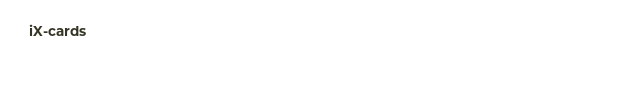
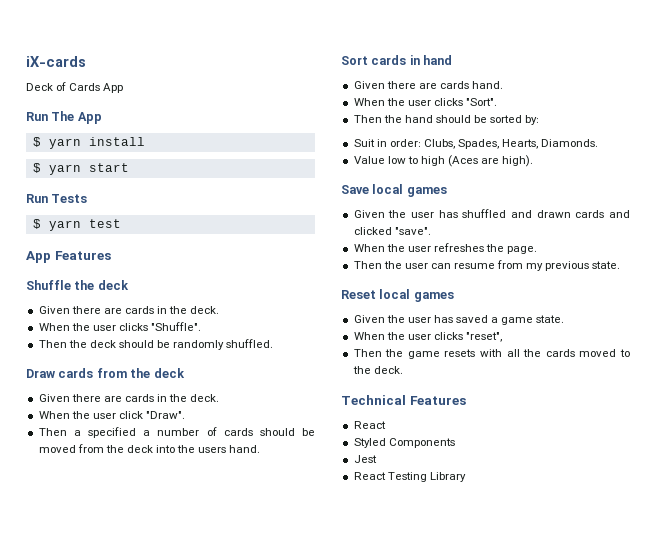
(86, 30) none -> [26,82,124,93] [26,111,102,124] [32,137,145,149] [32,163,129,175] [26,194,88,203] [32,219,121,231] [26,251,111,263] [26,280,129,290] [38,306,220,314] [38,322,202,331] [38,339,274,350] [26,368,185,378] [38,394,220,402] [38,411,186,419] [38,427,315,438] [38,444,261,453] [341,55,453,65] [353,81,504,89] [353,98,498,106] [353,115,540,125] [353,139,599,149] [353,155,534,167] [341,184,447,197] [353,209,630,218] [353,227,431,235] [353,243,538,254] [353,260,621,271] [341,289,454,302] [353,315,565,325] [353,332,503,342] [353,349,630,359] [352,366,403,374] [341,395,466,405] [353,421,386,429] [353,438,455,448] [353,455,377,463] [353,472,466,482] // Deck of Cards App // Run The App // $ yarn install // $ yarn start // Run Tests // $ yarn test // App Features // Shuffle the deck // Given there are cards in the deck. // When the user clicks "Shuffle". // Then the deck should be randomly shuffled. // Draw cards from the deck // Given there are cards in the deck. // When the user click "Draw". // Then a specified a number of cards should be moved from the deck into the users hand. // Sort cards in hand // Given there are cards hand. // When the user clicks "Sort". // Then the hand should be sorted by: // Suit in order: Clubs, Spades, Hearts, Diamonds. // Value low to high (Aces are high). // Save local games // Given the user has shuffled and drawn cards and clicked "save". // When the user refreshes the page. // Then the user can resume from my previous state. // Reset local games // Given the user has saved a game state. // When the user clicks "reset", // Then the game resets with all the cards moved to the deck. // Technical Features // React // Styled Components // Jest // React Testing Library

